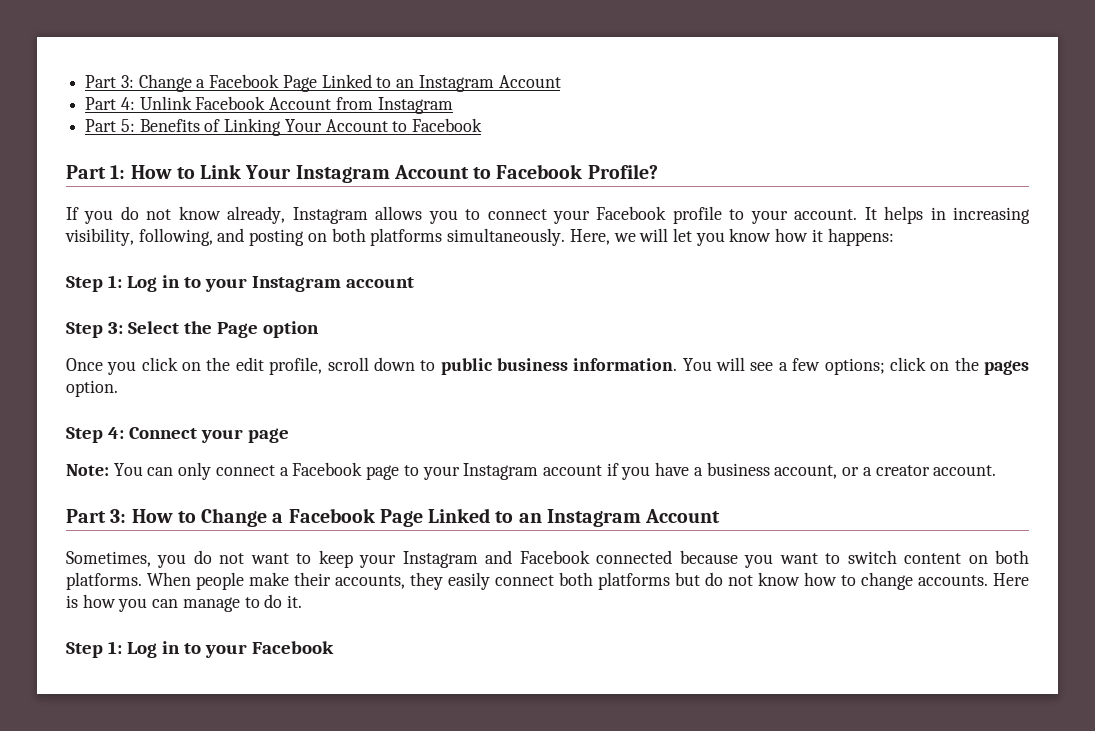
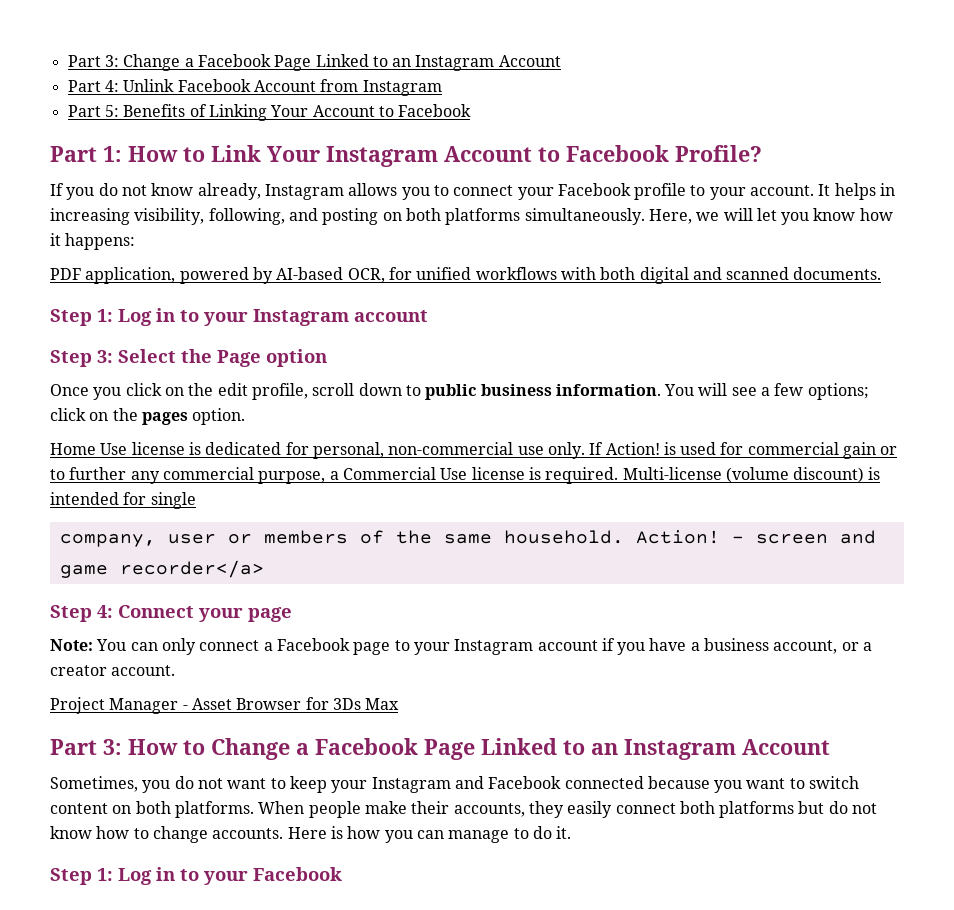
(894, 237) none -> [50,267,882,284] // PDF application, powered by AI-based OCR, for unified workflows with both digital and scanned documents.
(118, 388) none -> [50,442,898,459] [50,467,881,484] [50,492,196,509] [59,530,876,547] [59,560,264,578] // Home Use license is dedicated for personal, non-commercial use only. If Action! is used for commercial gain or to further any commercial purpose, a Commercial Use license is required. Multi-license (volume discount) is intended for single // company, user or members of the same household. Action! - screen and game recorder</a>
(997, 470) none -> [50,697,400,714] // Project Manager - Asset Browser for 3Ds Max

